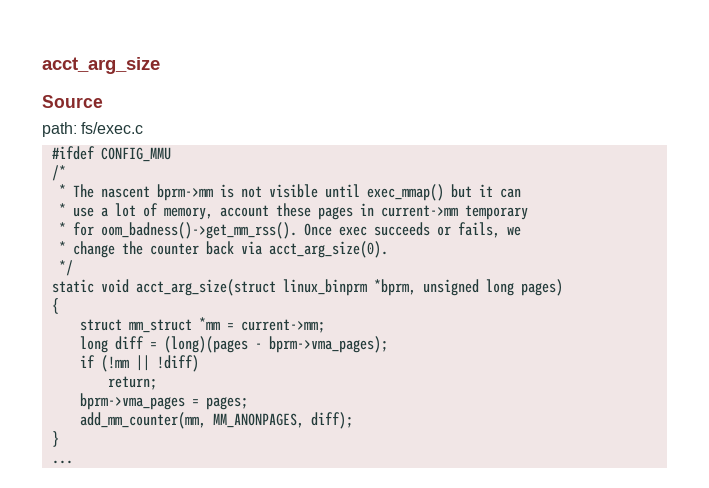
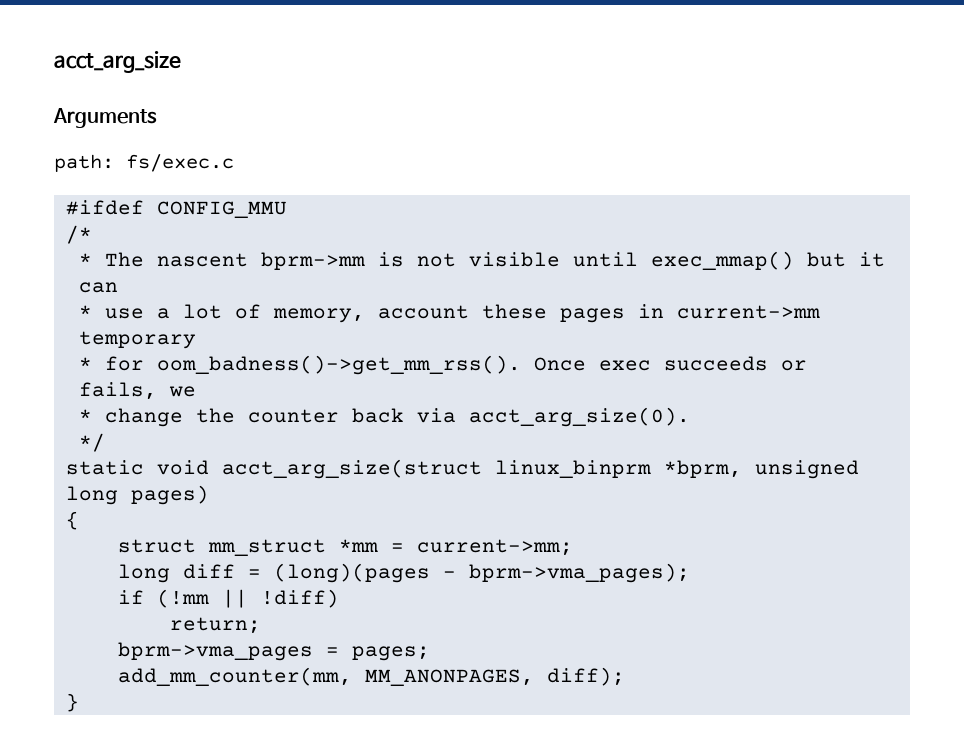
[42,95,103,108] Source -> [53,108,157,128] Arguments
[51,460,73,464] // ... -> (80, 702) none

